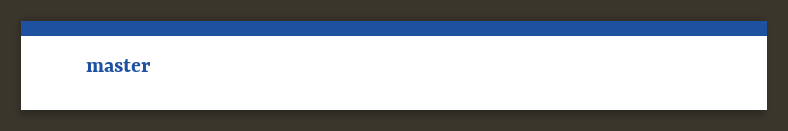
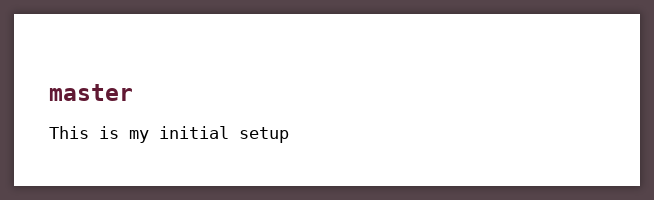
(151, 65) none -> [49,126,289,143] // This is my initial setup

